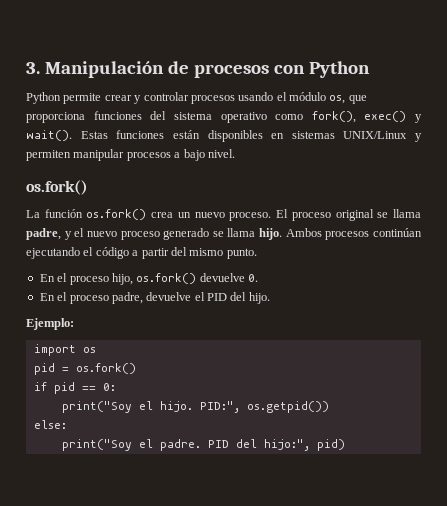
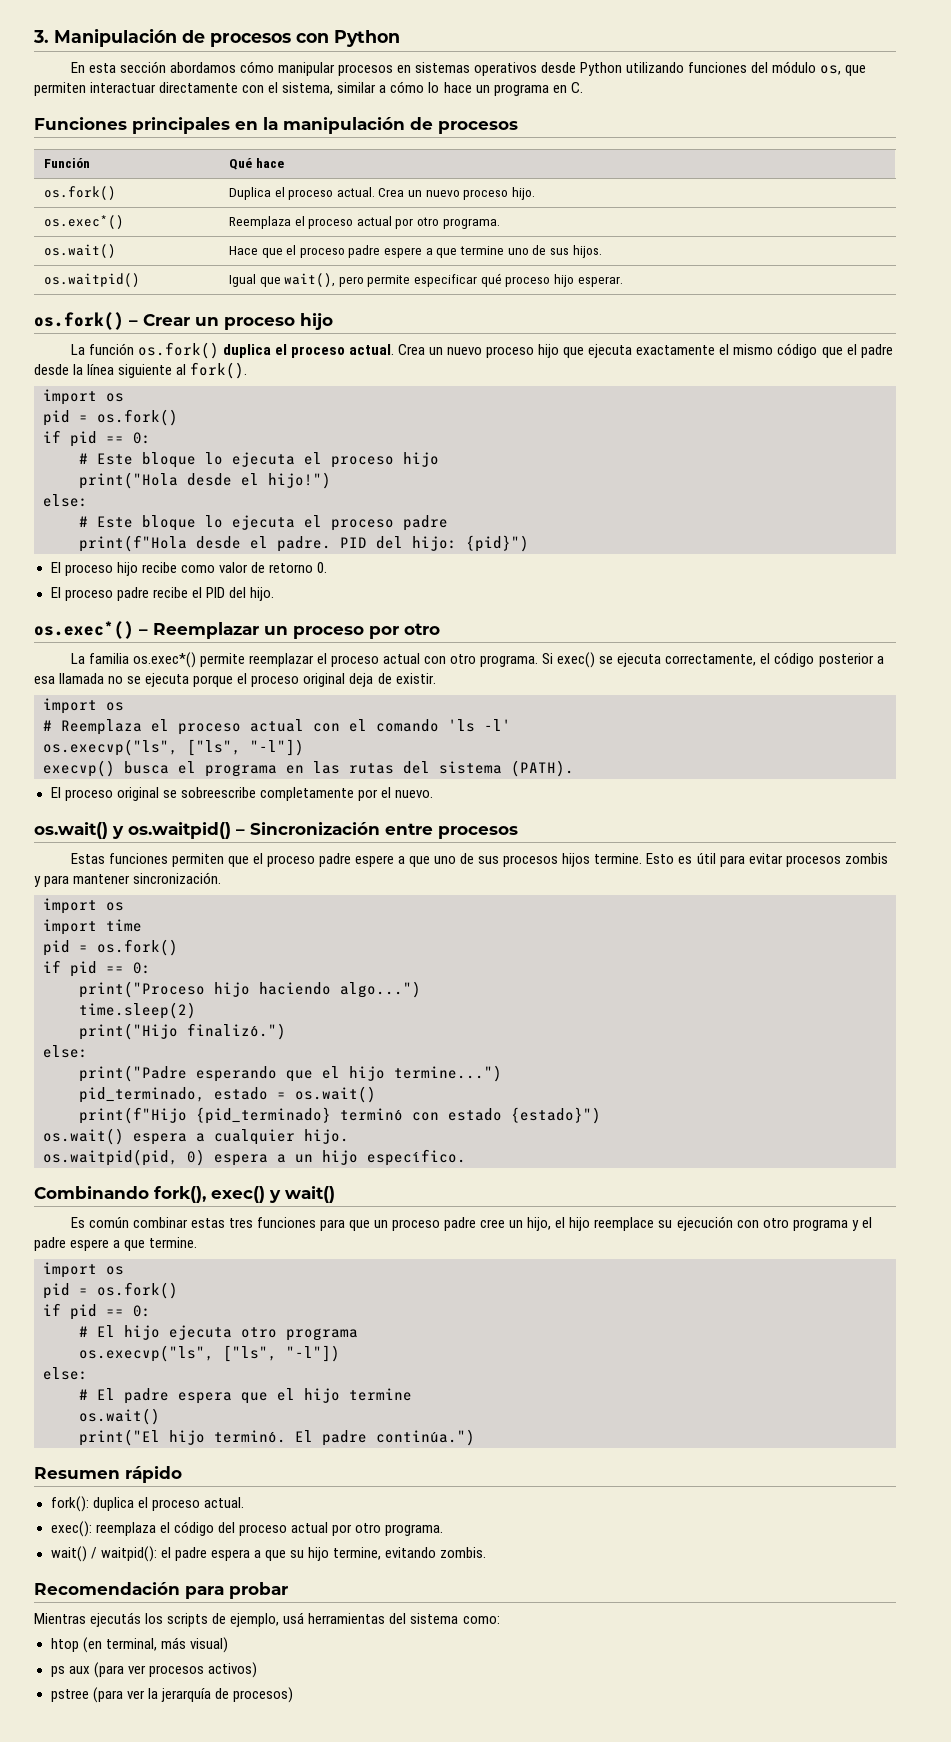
[26,92,367,104] [26,111,422,123] [26,130,422,142] [26,149,235,161] [26,180,88,195] [26,209,422,221] [26,228,422,240] [26,247,257,259] [39,273,258,285] [39,292,270,304] [26,318,74,330] [33,344,96,356] [33,363,136,375] [33,382,116,394] [61,401,329,413] [33,420,67,429] [61,439,345,451] Python permite crear y controlar procesos usando el módulo os, que proporciona funciones del sistema operativo como fork(), exec() y wait(). Estas funciones están disponibles en sistemas UNIX/Linux y permiten manipular procesos a bajo nivel. // os.fork() // La función os.fork() crea un nuevo proceso. El proceso original se llama padre, y el nuevo proceso generado se llama hijo. Ambos procesos continúan ejecutando el código a partir del mismo punto. // En el proceso hijo, os.fork() devuelve 0. // En el proceso padre, devuelve el PID del hijo. // Ejemplo: // import os // pid = os.fork() // if pid == 0: // print("Soy el hijo. PID:", os.getpid()) // else: // print("Soy el padre. PID del hijo:", pid) -> [70,61,867,76] [34,81,583,96] [34,117,518,134] [43,158,90,168] [228,158,284,170] [43,186,116,200] [228,187,536,200] [43,215,124,229] [228,216,500,229] [43,244,116,258] [228,245,602,258] [43,273,140,287] [228,273,623,287] [34,312,333,330] [70,342,893,359] [34,362,248,379] [43,389,124,405] [43,409,178,426] [43,430,151,447] [79,452,439,468] [79,472,331,489] [43,494,88,507] [79,515,448,531] [79,535,529,552] [50,562,327,576] [50,587,274,601] [34,621,440,639] [70,652,884,668] [34,673,436,687] [43,698,124,714] [43,719,511,735] [43,739,304,756] [43,760,574,777] [50,787,433,801] [34,822,518,839] [70,853,888,867] [34,872,222,887] [43,898,124,914] [43,919,142,935] [43,939,178,956] [43,960,151,977] [79,981,421,998] [79,1002,196,1019] [79,1023,286,1040] [43,1045,88,1058] [79,1065,502,1082] [79,1086,376,1103] [79,1107,601,1124] [43,1128,349,1145] [43,1149,466,1166] [34,1186,335,1203] [70,1216,872,1231] [34,1237,198,1251] [43,1262,124,1278] [43,1282,178,1299] [43,1303,151,1320] [79,1325,358,1341] [79,1345,340,1362] [43,1367,88,1380] [79,1388,412,1404] [79,1408,160,1425] [79,1429,475,1446] [34,1466,182,1483] [50,1496,244,1512] [50,1521,443,1537] [50,1546,487,1562] [34,1582,288,1599] [34,1612,500,1627] [50,1637,228,1653] [50,1662,257,1678] [50,1687,293,1703] En esta sección abordamos cómo manipular procesos en sistemas operativos desde Python utilizando funciones del módulo os, que permiten interactuar directamente con el sistema, similar a cómo lo hace un programa en C. // Funciones principales en la manipulación de procesos // Función | Qué hace // os.fork() | Duplica el proceso actual. Crea un nuevo proceso hijo. // os.exec*() | Reemplaza el proceso actual por otro programa. // os.wait() | Hace que el proceso padre espere a que termine uno de sus hijos. // os.waitpid() | Igual que wait(), pero permite especificar qué proceso hijo esperar. // os.fork() – Crear un proceso hijo // La función os.fork() duplica el proceso actual. Crea un nuevo proceso hijo que ejecuta exactamente el mismo código que el padre desde la línea siguiente al fork(). // import os // pid = os.fork() // if pid == 0: // # Este bloque lo ejecuta el proceso hijo // print("Hola desde el hijo!") // else: // # Este bloque lo ejecuta el proceso padre // print(f"Hola desde el padre. PID del hijo: {pid}") // El proceso hijo recibe como valor de retorno 0. // El proceso padre recibe el PID del hijo. // os.exec*() – Reemplazar un proceso por otro // La familia os.exec*() permite reemplazar el proceso actual con otro programa. Si exec() se ejecuta correctamente, el código posterior a esa llamada no se ejecuta porque el proceso original deja de existir. // import os // # Reemplaza el proceso actual con el comando 'ls -l' // os.execvp("ls", ["ls", "-l"]) // execvp() busca el programa en las rutas del sistema (PATH). // El proceso original se sobreescribe completamente por el nuevo. // os.wait() y os.waitpid() – Sincronización entre procesos // Estas funciones permiten que el proceso padre espere a que uno de sus procesos hijos termine. Esto es útil para evitar procesos zombis y para mantener sincronización. // import os // import time // pid = os.fork() // if pid == 0: // print("Proceso hijo haciendo algo...") // time.sleep(2) // print("Hijo finalizó.") // else: // print("Padre esperando que el hijo termine...") // pid_terminado, estado = os.wait() // print(f"Hijo {pid_terminado} terminó con estado {estado}") // os.wait() espera a cualquier hijo. // os.waitpid(pid, 0) espera a un hijo específico. // Combinando fork(), exec() y wait() // Es común combinar estas tres funciones para que un proceso padre cree un hijo, el hijo reemplace su ejecución con otro programa y el padre espere a que termine. // import os // pid = os.fork() // if pid == 0: // # El hijo ejecuta otro programa // os.execvp("ls", ["ls", "-l"]) // else: // # El padre espera que el hijo termine // os.wait() // print("El hijo terminó. El padre continúa.") // Resumen rápido // fork(): duplica el proceso actual. // exec(): reemplaza el código del proceso actual por otro programa. // wait() / waitpid(): el padre espera a que su hijo termine, evitando zombis. // Recomendación para probar // Mientras ejecutás los scripts de ejemplo, usá herramientas del sistema como: // htop (en terminal, más visual) // ps aux (para ver procesos activos) // pstree (para ver la jerarquía de procesos)

